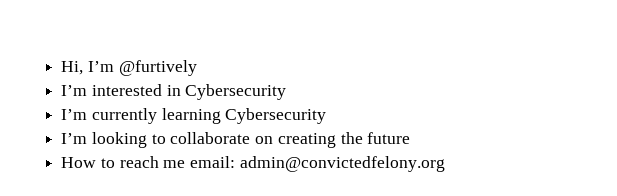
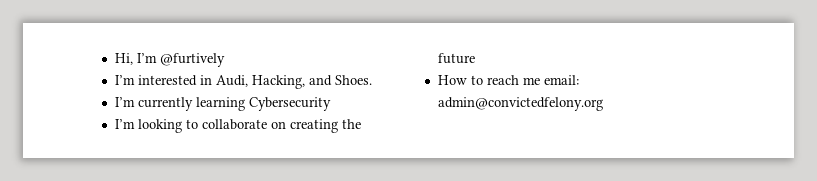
[185,84,287,100] Cybersecurity -> [215,75,372,89] Audi, Hacking, and Shoes.

